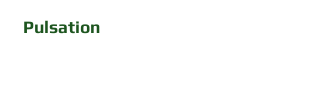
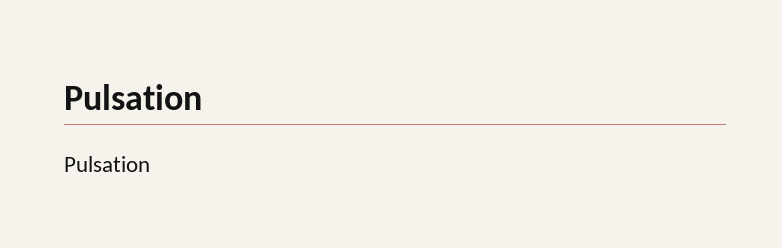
[23,20,100,34] Pulsation -> [64,84,202,110] [64,156,150,172] Pulsation // Pulsation

